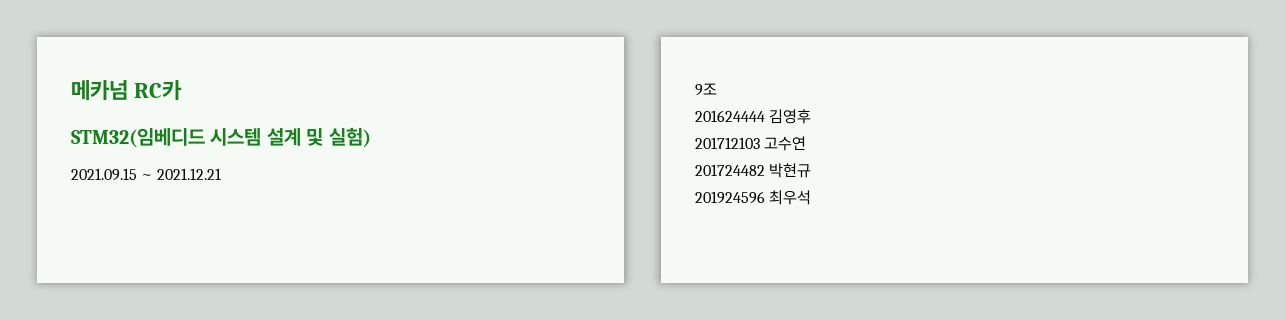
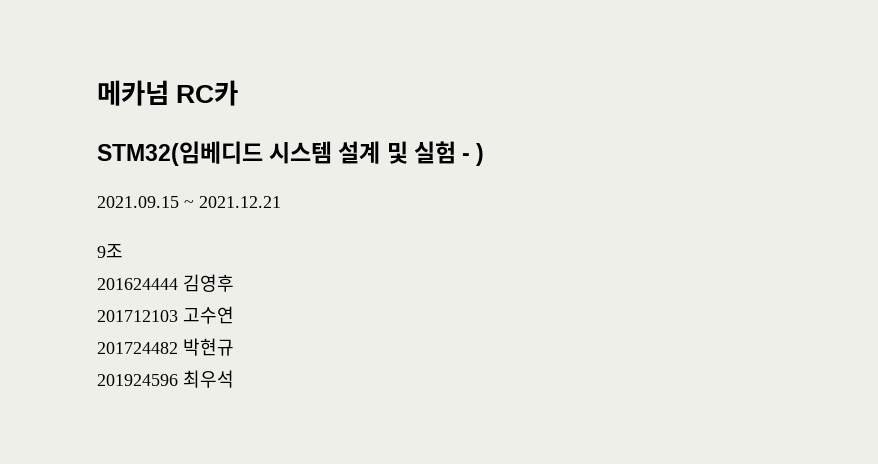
[328,127,371,148] 실험) -> [413,141,485,166] 실험 - )

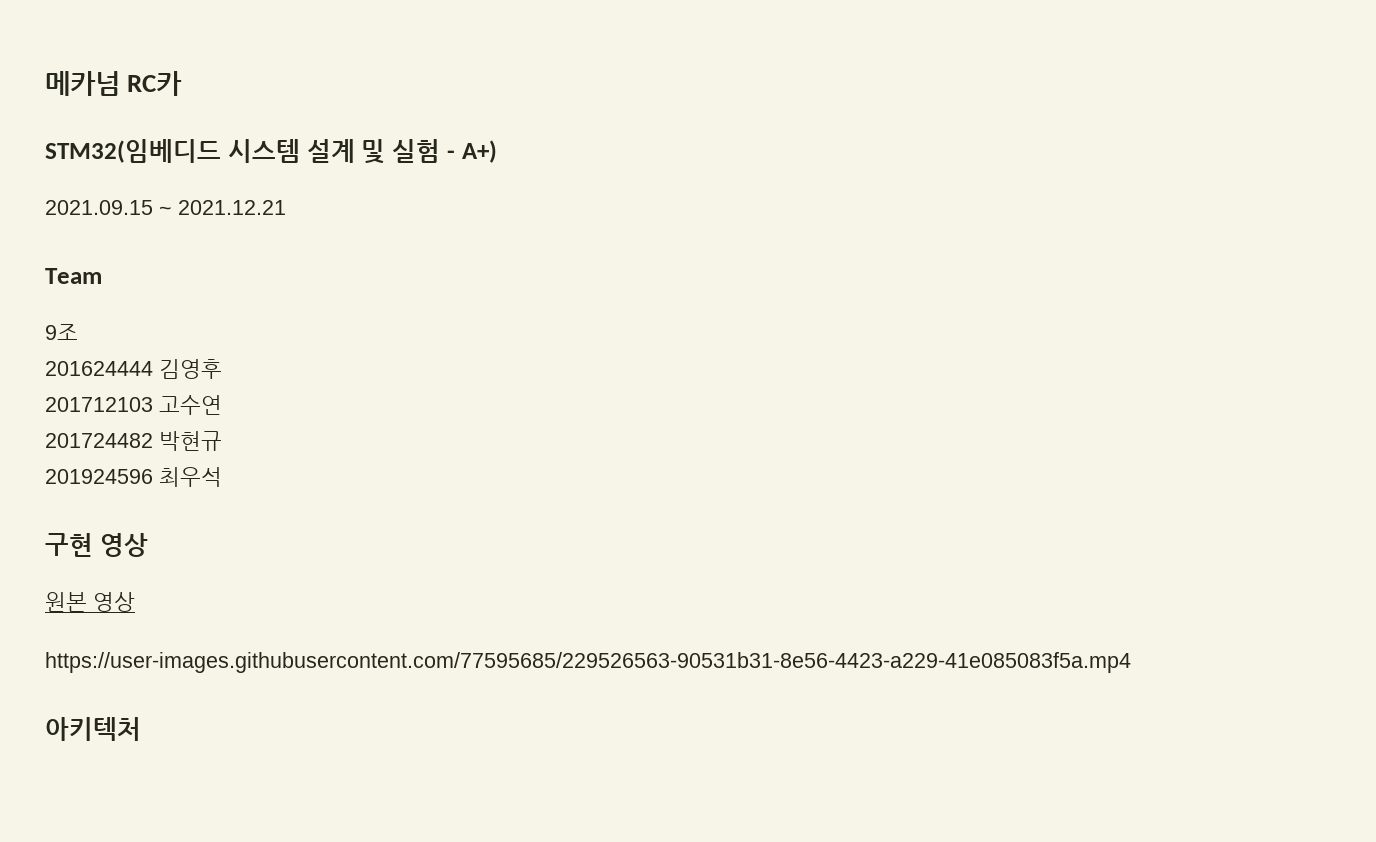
[476,143,485,166] ) -> [461,140,497,163] A+)
(281, 202) none -> [45,268,102,284] // Team
(234, 379) none -> [45,533,148,557] [45,592,135,612] [45,652,1131,673] [45,717,141,741] // 구현 영상 // 원본 영상 // https://user-images.githubusercontent.com/77595685/229526563-90531b31-8e56-4423-a229-41e085083f5a.mp4 // 아키텍처

